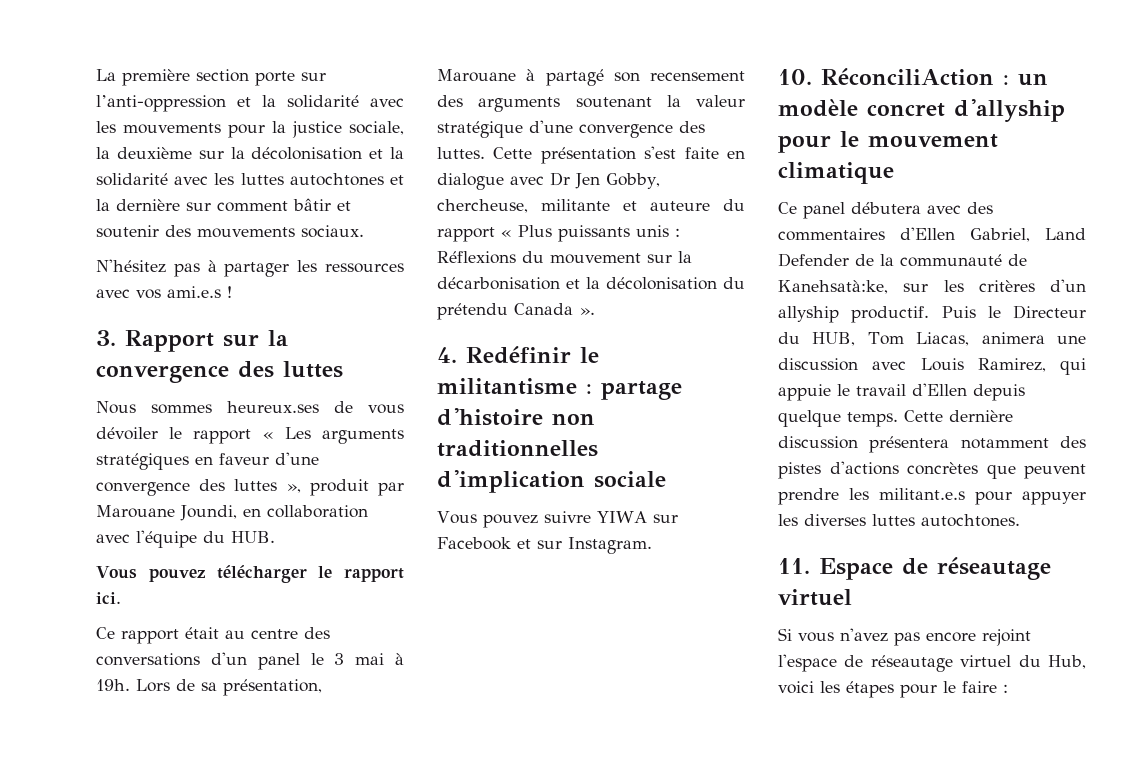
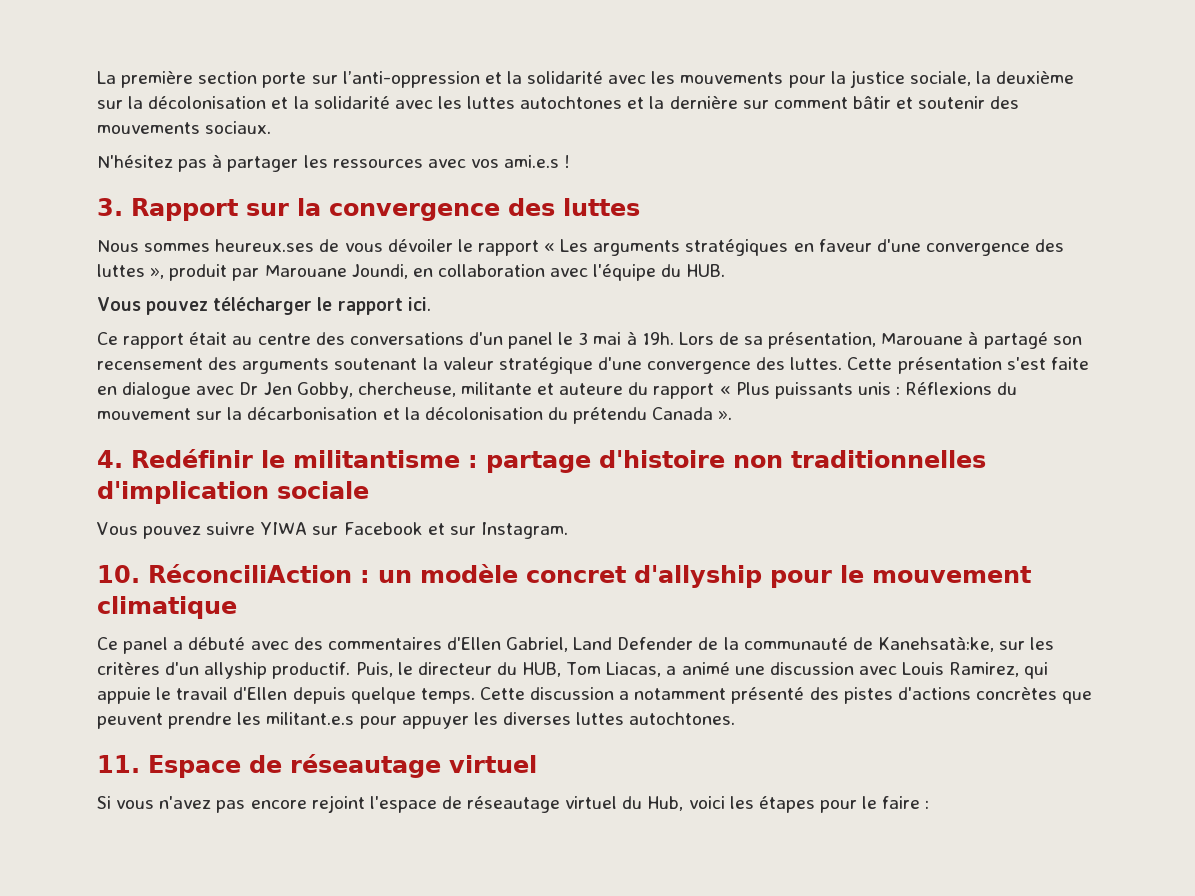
[851,202,921,214] débutera -> [173,637,246,650] a débuté
[941,305,1086,319] Puis le Directeur -> [355,662,492,677] Puis, le directeur
[981,332,1045,344] animera -> [666,662,730,675] a animé
[949,410,1013,422] [778,436,1049,453] dernière discussion présentera notamment -> [530,687,805,704] discussion a notamment présenté

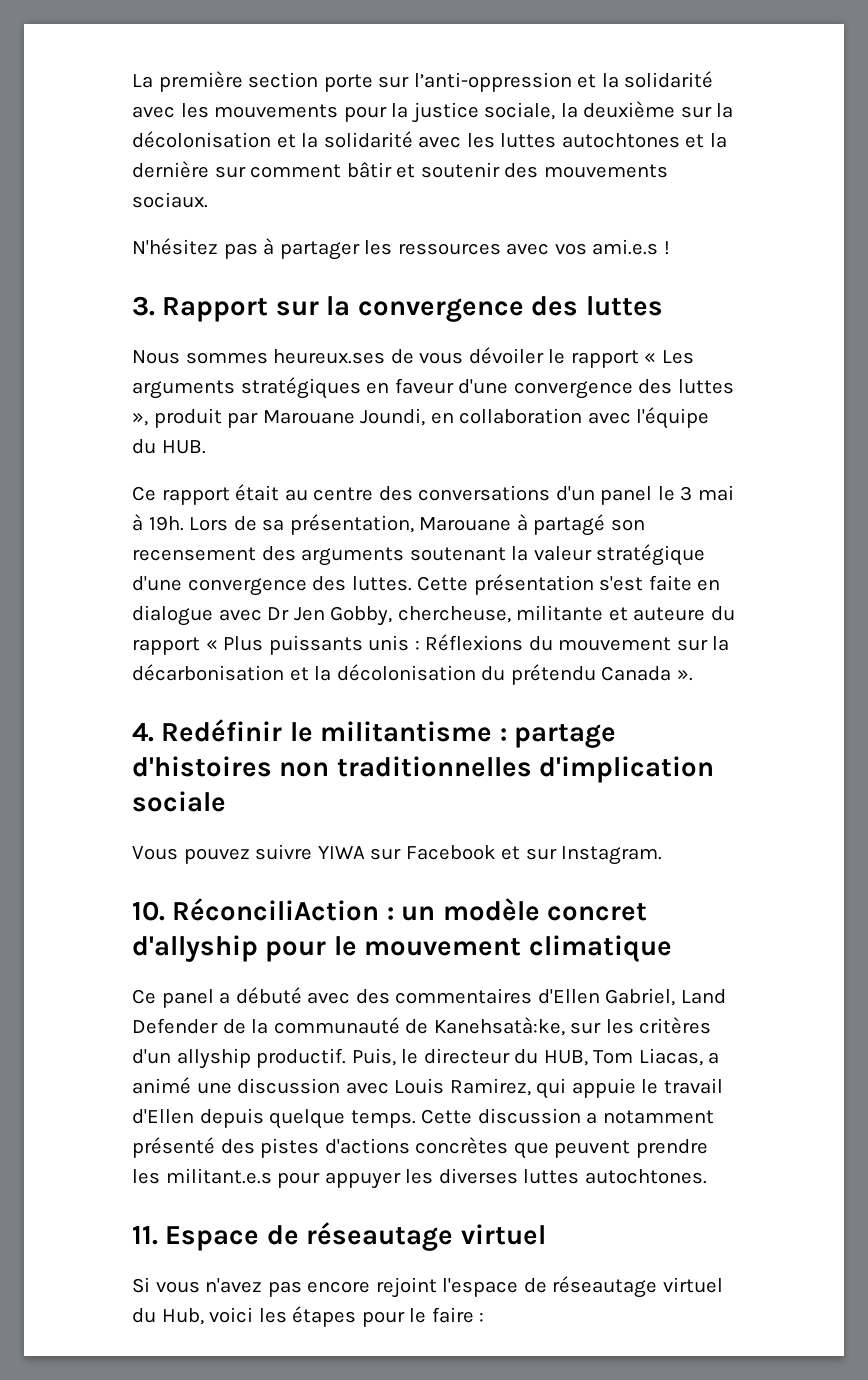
[97,297,431,315] // Vous pouvez télécharger le rapport ici. -> (206, 447) none
[599,450,725,468] d'histoire -> [132,756,272,777] d'histoires

